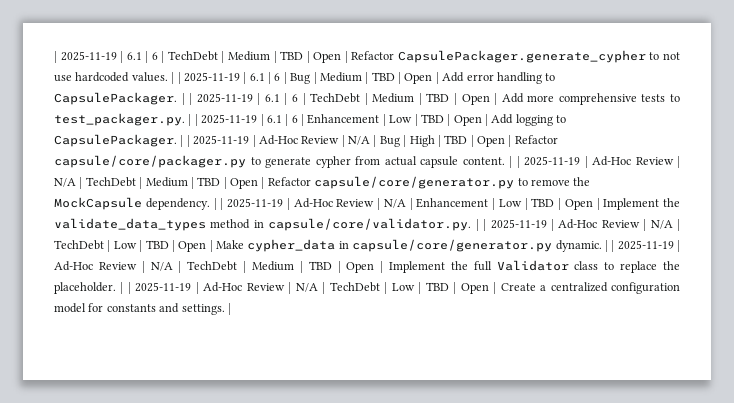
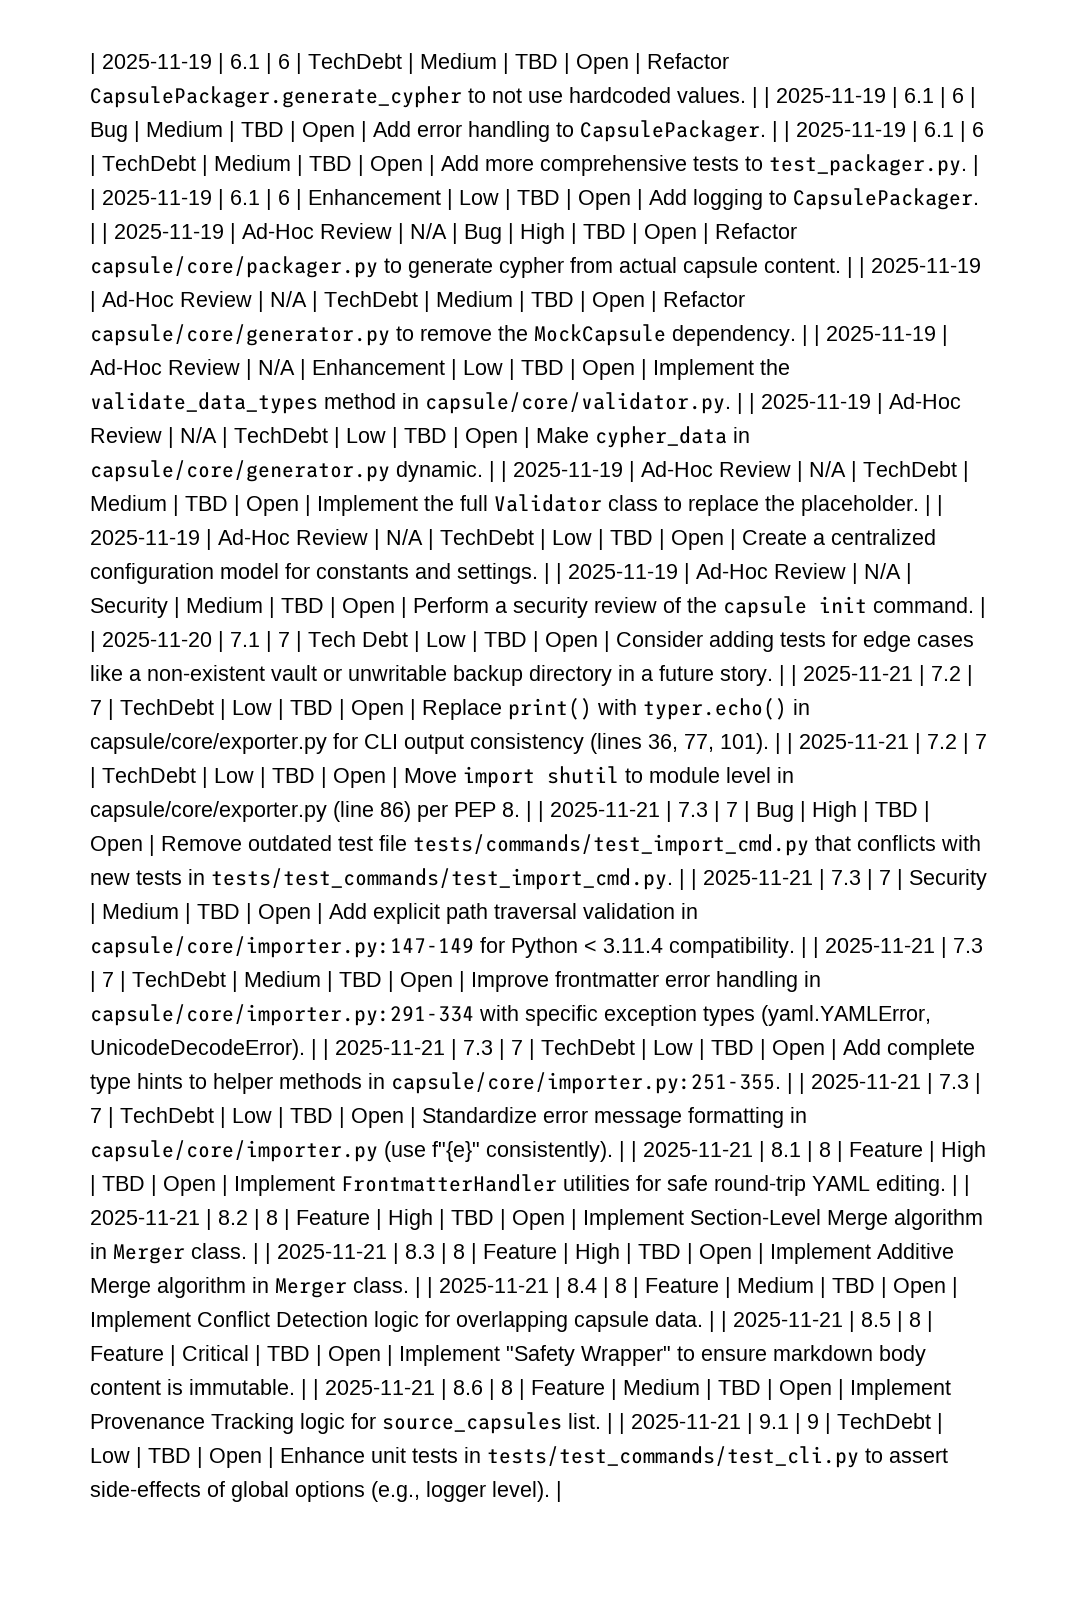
(231, 309) none -> [556,563,912,584] [90,596,986,618] [90,631,974,652] [90,665,973,686] [90,698,810,720] [90,733,987,754] [90,766,794,788] [90,801,930,822] [90,834,981,856] [90,868,987,890] [90,903,698,924] [90,936,983,958] [90,971,821,992] [90,1004,931,1026] [90,1039,975,1060] [90,1072,981,1094] [90,1107,807,1128] [90,1140,986,1162] [90,1174,970,1196] [90,1209,983,1230] [90,1243,954,1264] [90,1277,958,1298] [90,1311,933,1332] [90,1345,926,1366] [90,1379,951,1400] [90,1412,943,1434] [90,1446,948,1468] [90,1481,562,1502] | 2025-11-19 | Ad-Hoc Review | N/A | Security | Medium | TBD | Open | Perform a security review of the capsule init command. | | 2025-11-20 | 7.1 | 7 | Tech Debt | Low | TBD | Open | Consider adding tests for edge cases like a non-existent vault or unwritable backup directory in a future story. | | 2025-11-21 | 7.2 | 7 | TechDebt | Low | TBD | Open | Replace print() with typer.echo() in capsule/core/exporter.py for CLI output consistency (lines 36, 77, 101). | | 2025-11-21 | 7.2 | 7 | TechDebt | Low | TBD | Open | Move import shutil to module level in capsule/core/exporter.py (line 86) per PEP 8. | | 2025-11-21 | 7.3 | 7 | Bug | High | TBD | Open | Remove outdated test file tests/commands/test_import_cmd.py that conflicts with new tests in tests/test_commands/test_import_cmd.py. | | 2025-11-21 | 7.3 | 7 | Security | Medium | TBD | Open | Add explicit path traversal validation in capsule/core/importer.py:147-149 for Python < 3.11.4 compatibility. | | 2025-11-21 | 7.3 | 7 | TechDebt | Medium | TBD | Open | Improve frontmatter error handling in capsule/core/importer.py:291-334 with specific exception types (yaml.YAMLError, UnicodeDecodeError). | | 2025-11-21 | 7.3 | 7 | TechDebt | Low | TBD | Open | Add complete type hints to helper methods in capsule/core/importer.py:251-355. | | 2025-11-21 | 7.3 | 7 | TechDebt | Low | TBD | Open | Standardize error message formatting in capsule/core/importer.py (use f"{e}" consistently). | | 2025-11-21 | 8.1 | 8 | Feature | High | TBD | Open | Implement FrontmatterHandler utilities for safe round-trip YAML editing. | | 2025-11-21 | 8.2 | 8 | Feature | High | TBD | Open | Implement Section-Level Merge algorithm in Merger class. | | 2025-11-21 | 8.3 | 8 | Feature | High | TBD | Open | Implement Additive Merge algorithm in Merger class. | | 2025-11-21 | 8.4 | 8 | Feature | Medium | TBD | Open | Implement Conflict Detection logic for overlapping capsule data. | | 2025-11-21 | 8.5 | 8 | Feature | Critical | TBD | Open | Implement "Safety Wrapper" to ensure markdown body content is immutable. | | 2025-11-21 | 8.6 | 8 | Feature | Medium | TBD | Open | Implement Provenance Tracking logic for source_capsules list. | | 2025-11-21 | 9.1 | 9 | TechDebt | Low | TBD | Open | Enhance unit tests in tests/test_commands/test_cli.py to assert side-effects of global options (e.g., logger level). |

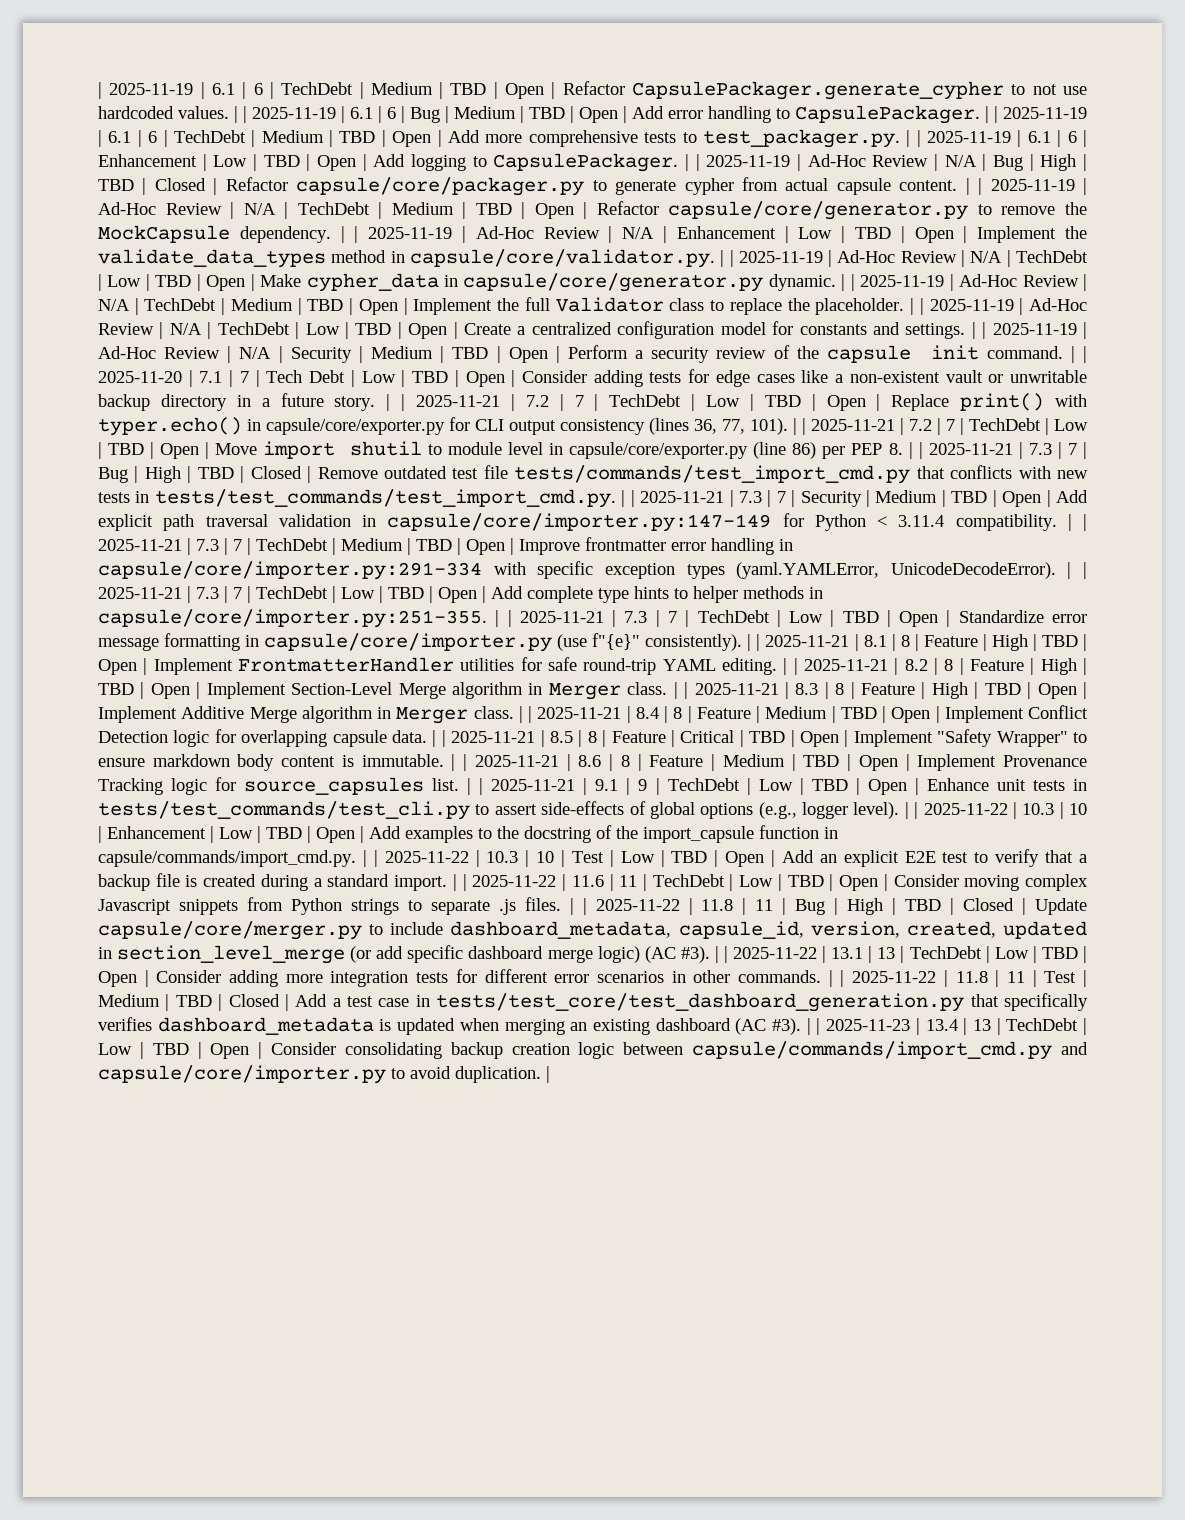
[644,224,697,244] Open -> [154,178,206,191] Closed
[90,836,143,856] Open -> [250,466,302,479] Closed
(562, 1491) none -> [914,802,1087,819] [98,825,838,843] [98,849,1087,867] [98,873,1089,891] [98,897,1088,915] [98,921,1087,940] [98,945,1087,964] [98,969,1087,987] [98,993,1088,1012] [98,1017,1088,1035] [98,1041,1088,1060] [98,1065,550,1084] | 2025-11-22 | 10.3 | 10 | Enhancement | Low | TBD | Open | Add examples to the docstring of the import_capsule function in capsule/commands/import_cmd.py. | | 2025-11-22 | 10.3 | 10 | Test | Low | TBD | Open | Add an explicit E2E test to verify that a backup file is created during a standard import. | | 2025-11-22 | 11.6 | 11 | TechDebt | Low | TBD | Open | Consider moving complex Javascript snippets from Python strings to separate .js files. | | 2025-11-22 | 11.8 | 11 | Bug | High | TBD | Closed | Update capsule/core/merger.py to include dashboard_metadata, capsule_id, version, created, updated in section_level_merge (or add specific dashboard merge logic) (AC #3). | | 2025-11-22 | 13.1 | 13 | TechDebt | Low | TBD | Open | Consider adding more integration tests for different error scenarios in other commands. | | 2025-11-22 | 11.8 | 11 | Test | Medium | TBD | Closed | Add a test case in tests/test_core/test_dashboard_generation.py that specifically verifies dashboard_metadata is updated when merging an existing dashboard (AC #3). | | 2025-11-23 | 13.4 | 13 | TechDebt | Low | TBD | Open | Consider consolidating backup creation logic between capsule/commands/import_cmd.py and capsule/core/importer.py to avoid duplication. |

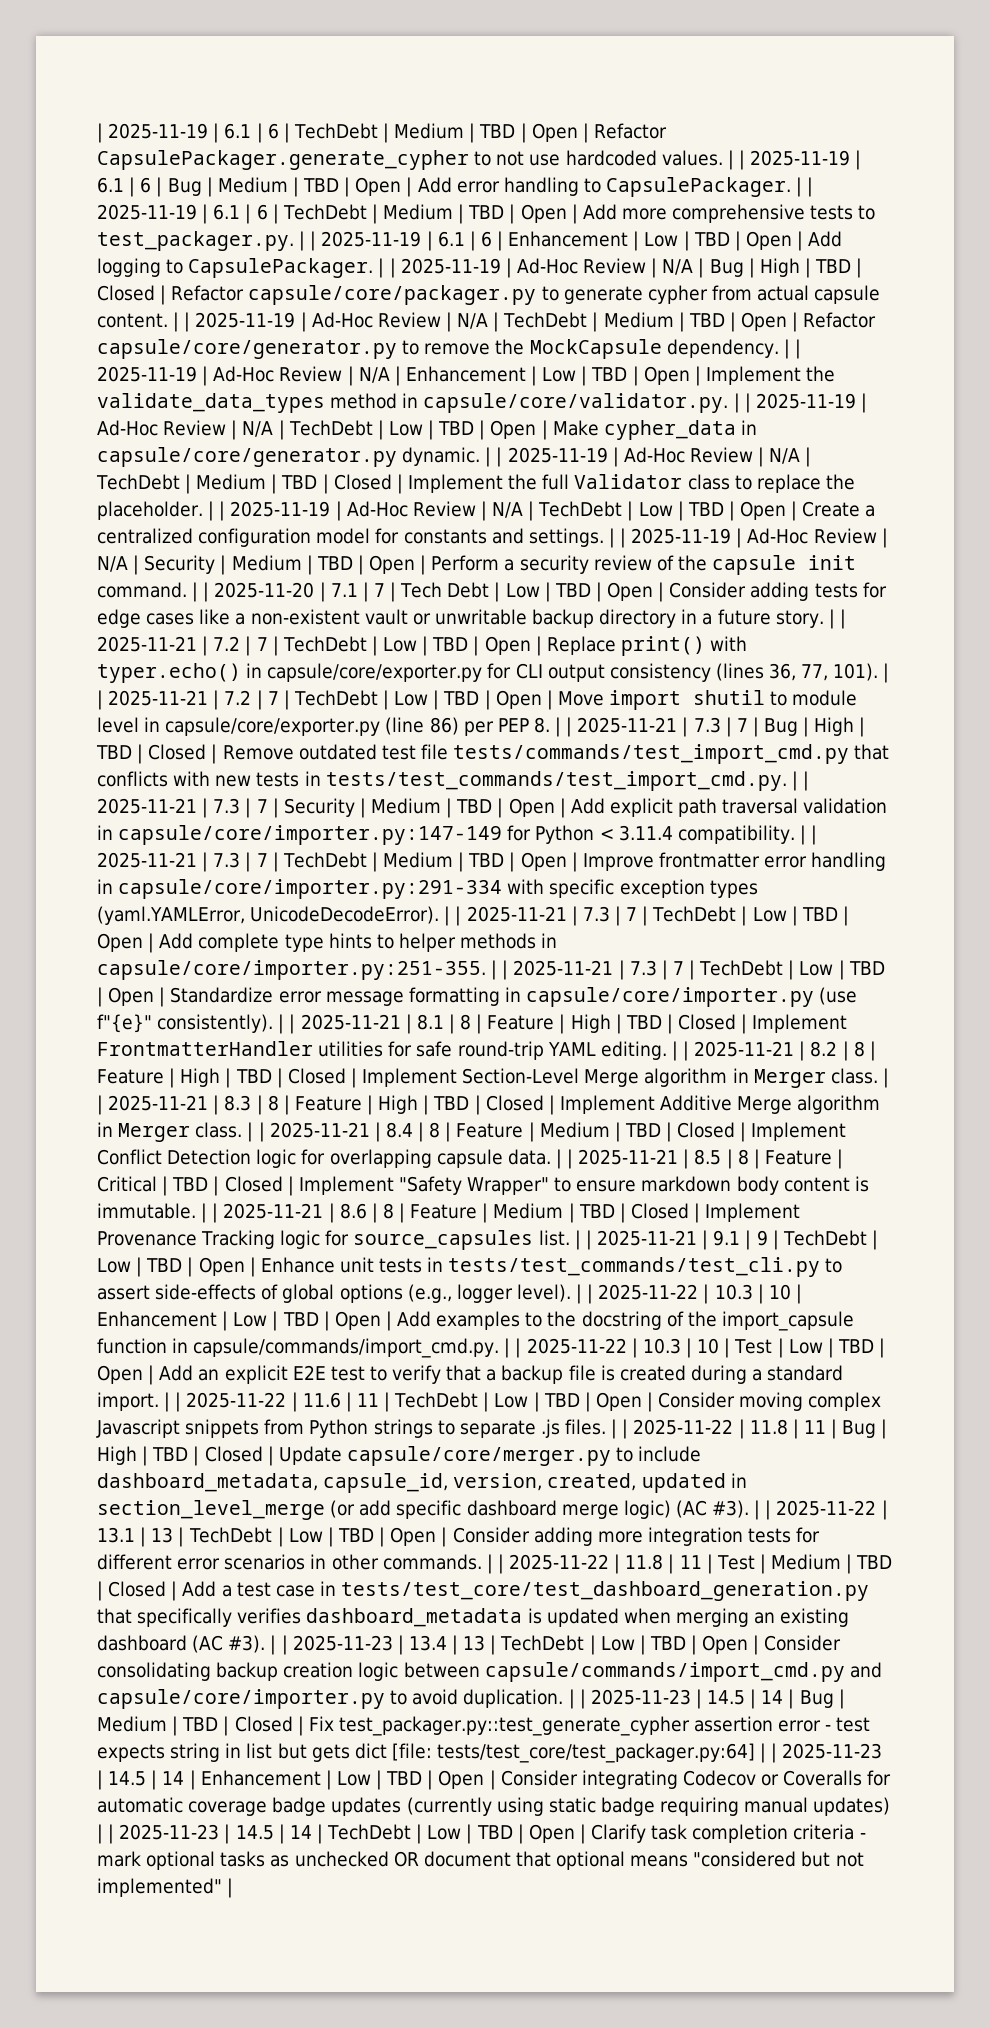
[358,299,398,315] Open -> [333,474,392,490] Closed
[98,659,137,675] Open -> [678,1014,737,1030] Closed
[150,683,190,699] Open -> [287,1068,346,1084] Closed
[1037,683,1077,699] Open -> [485,1095,544,1111] Closed
[891,707,931,723] Open -> [677,1122,736,1138] Closed
[799,731,839,747] Open -> [224,1176,283,1192] Closed
[858,755,898,771] Open -> [630,1203,689,1219] Closed
(550, 1074) none -> [579,1689,845,1709] [97,1716,871,1736] [97,1743,883,1763] [97,1770,892,1790] [97,1797,891,1816] [97,1824,866,1844] [97,1851,864,1870] [97,1878,234,1898] | 2025-11-23 | 14.5 | 14 | Bug | Medium | TBD | Closed | Fix test_packager.py::test_generate_cypher assertion error - test expects string in list but gets dict [file: tests/test_core/test_packager.py:64] | | 2025-11-23 | 14.5 | 14 | Enhancement | Low | TBD | Open | Consider integrating Codecov or Coveralls for automatic coverage badge updates (currently using static badge requiring manual updates) | | 2025-11-23 | 14.5 | 14 | TechDebt | Low | TBD | Open | Clarify task completion criteria - mark optional tasks as unchecked OR document that optional means "considered but not implemented" |

